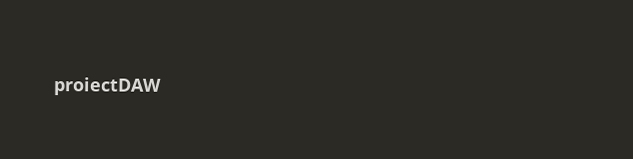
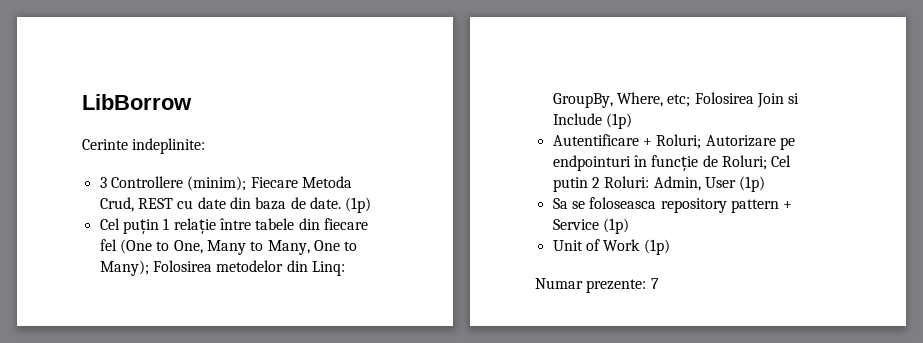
[53,77,162,96] proiectDAW -> [82,94,192,110] [82,138,206,154] [99,176,352,191] [99,197,372,213] [99,218,368,234] [99,239,358,255] [99,260,345,276] [552,92,800,108] [552,113,632,129] [552,134,795,150] [552,155,792,171] [552,176,766,192] [552,197,793,213] [552,218,629,234] [552,239,670,255] [535,278,659,293] LibBorrow // Cerinte indeplinite: // 3 Controllere (minim); Fiecare Metoda Crud, REST cu date din baza de date. (1p) // Cel puțin 1 relație între tabele din fiecare fel (One to One, Many to Many, One to Many); Folosirea metodelor din Linq: GroupBy, Where, etc; Folosirea Join si Include (1p) // Autentificare + Roluri; Autorizare pe endpointuri în funcție de Roluri; Cel putin 2 Roluri: Admin, User (1p) // Sa se foloseasca repository pattern + Service (1p) // Unit of Work (1p) // Numar prezente: 7

